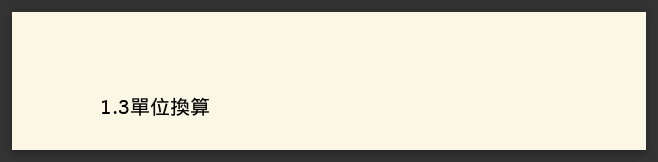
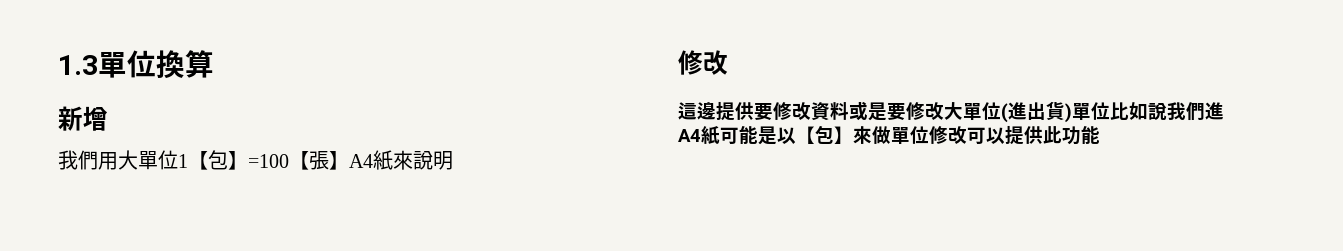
(210, 106) none -> [58,106,108,131] [58,150,453,171] [678,50,728,75] [678,101,1224,123] [678,125,1100,145] // 新增 // 我們用大單位1【包】=100【張】A4紙來說明 // 修改 // 這邊提供要修改資料或是要修改大單位(進出貨)單位比如說我們進A4紙可能是以【包】來做單位修改可以提供此功能

